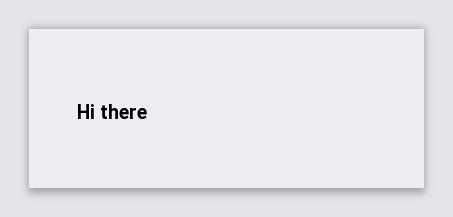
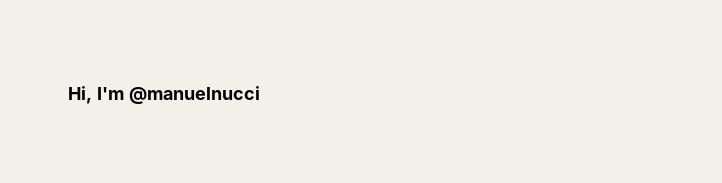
[77,104,148,119] Hi there -> [68,86,260,104] Hi, I'm @manuelnucci

